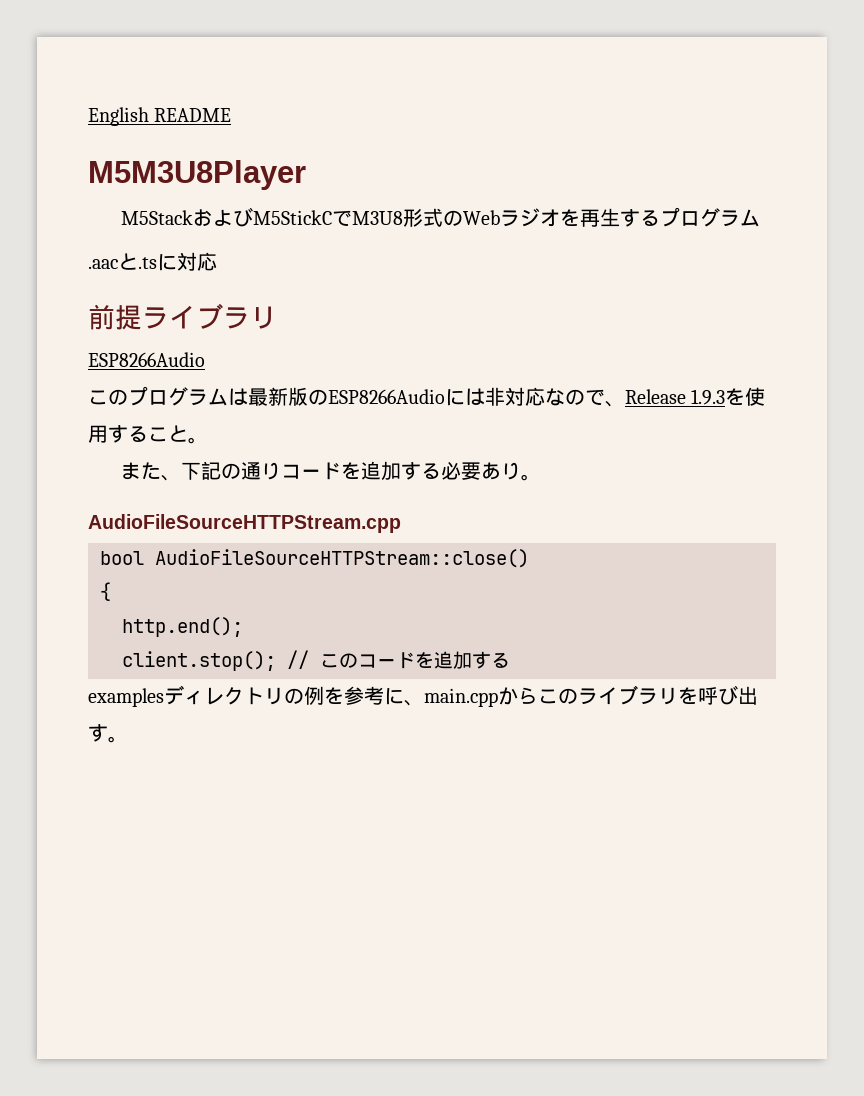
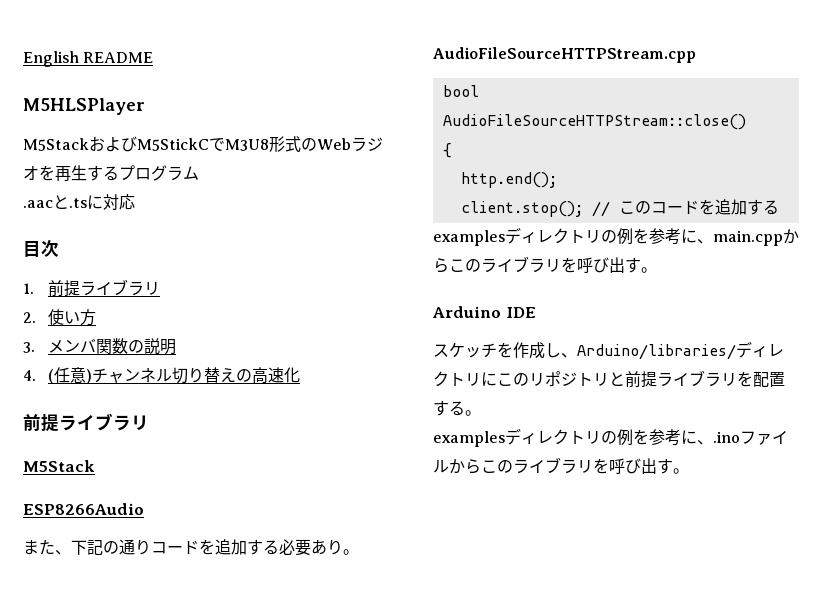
[88,160,306,190] M5M3U8Player -> [23,98,145,115] M5HLSPlayer
[88,303,277,330] [88,352,205,367] [88,386,766,407] [88,425,208,444] 前提ライブラリ // ESP8266Audio // このプログラムは最新版のESP8266Audioには非対応なので、Release 1.9.3を使用すること。 -> [23,240,59,257] [23,279,161,297] [23,309,97,326] [23,338,177,355] [23,367,301,384] [23,413,149,431] [23,460,95,472] [23,503,144,515] 目次 // 1.前提ライブラリ // 2.使い方 // 3.メンバ関数の説明 // 4. (任意)チャンネル切り替えの高速化 // 前提ライブラリ // M5Stack // ESP8266Audio
(128, 739) none -> [432,306,536,318] [433,341,784,360] [433,370,785,388] [433,400,481,416] [433,428,788,447] [433,457,689,474] // Arduino IDE // スケッチを作成し、Arduino/libraries/ディレクトリにこのリポジトリと前提ライブラリを配置する。 // examplesディレクトリの例を参考に、.inoファイルからこのライブラリを呼び出す。

